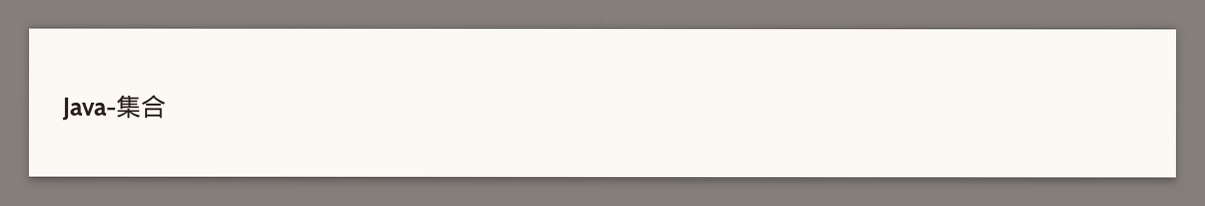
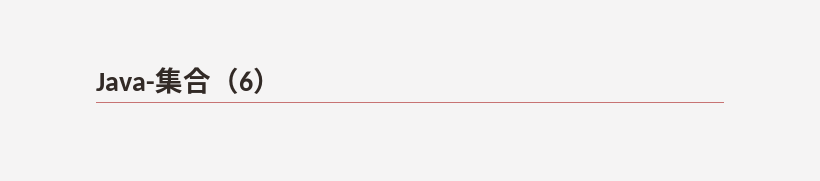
(167, 106) none -> [211,67,281,94] （6）

